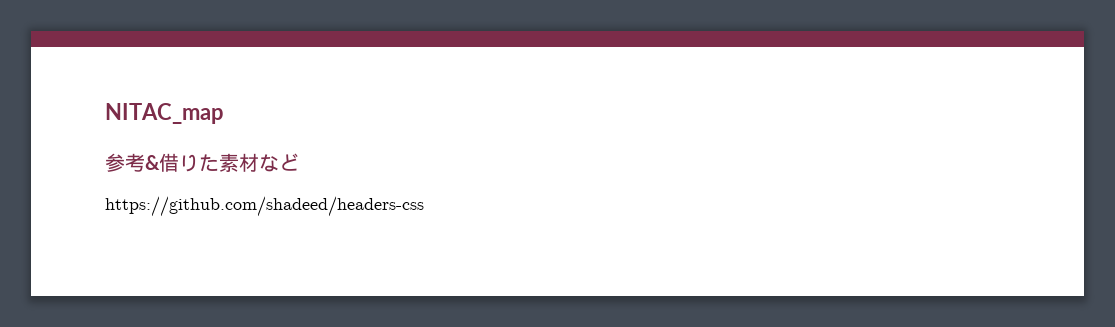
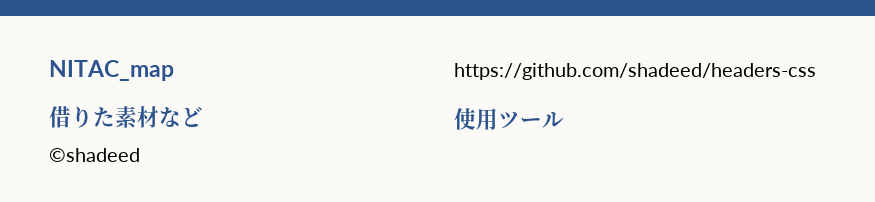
[105,153,160,172] 参考& -> (174, 70) none
(299, 162) none -> [49,148,140,162] ©shadeed
(424, 206) none -> [454,108,564,130] // 使用ツール

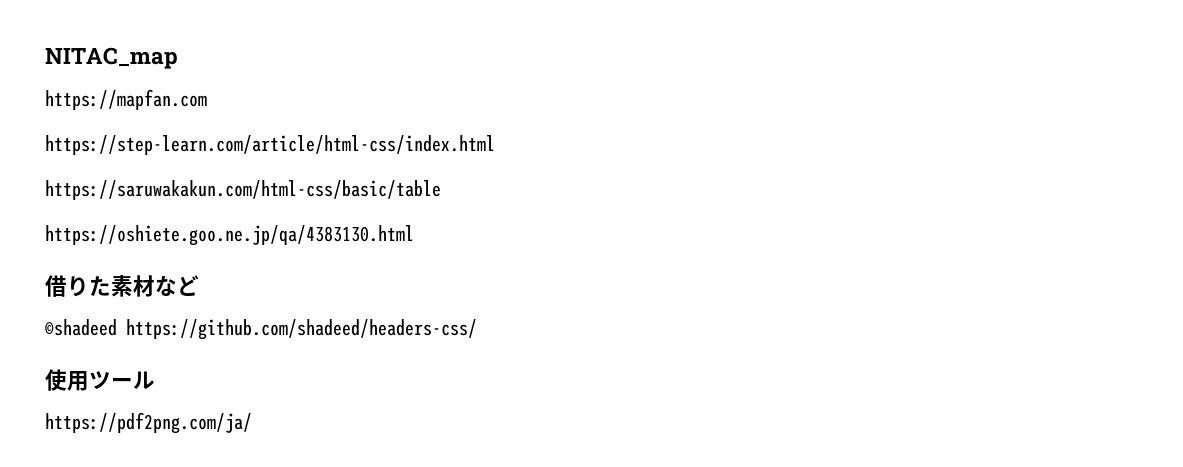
(174, 70) none -> [45,89,207,110] [45,135,495,155] [45,180,441,200] [45,225,414,246] // https://mapfan.com // https://step-learn.com/article/html-css/index.html // https://saruwakakun.com/html-css/basic/table // https://oshiete.goo.ne.jp/qa/4383130.html
[454,63,816,80] https://github.com/shadeed/headers-css -> [126,319,477,340] https://github.com/shadeed/headers-css/
(564, 120) none -> [45,412,252,434] // https://pdf2png.com/ja/

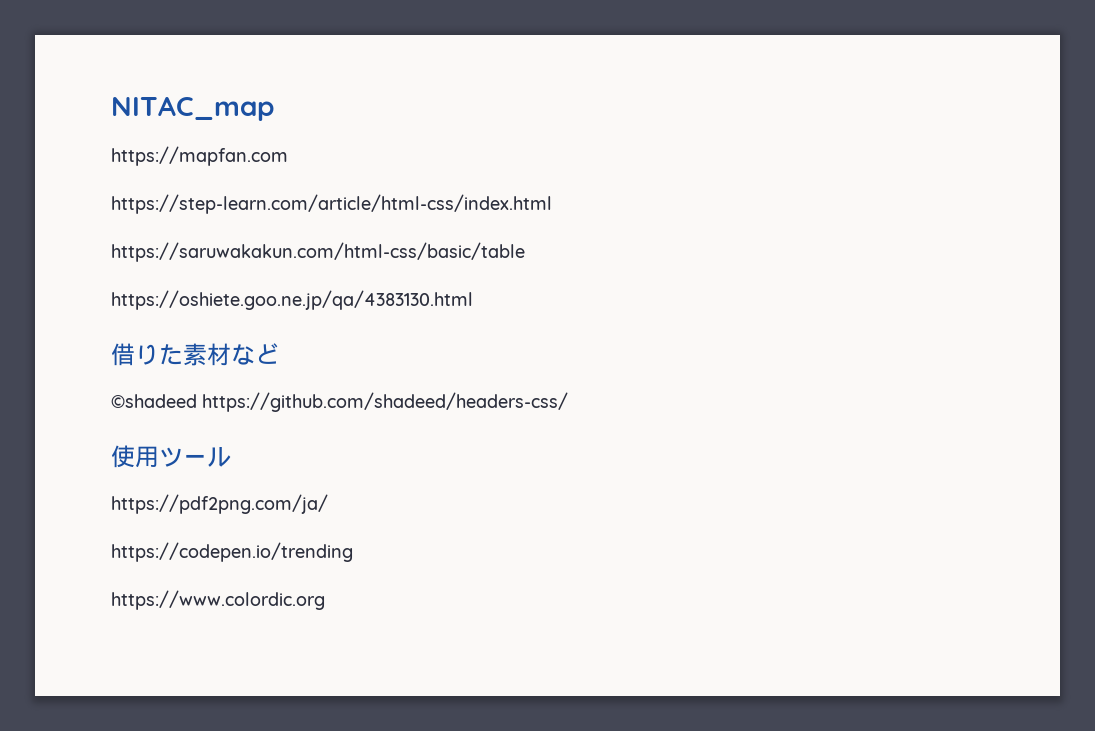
(252, 423) none -> [111,542,353,562] [111,590,325,610] // https://codepen.io/trending // https://www.colordic.org

